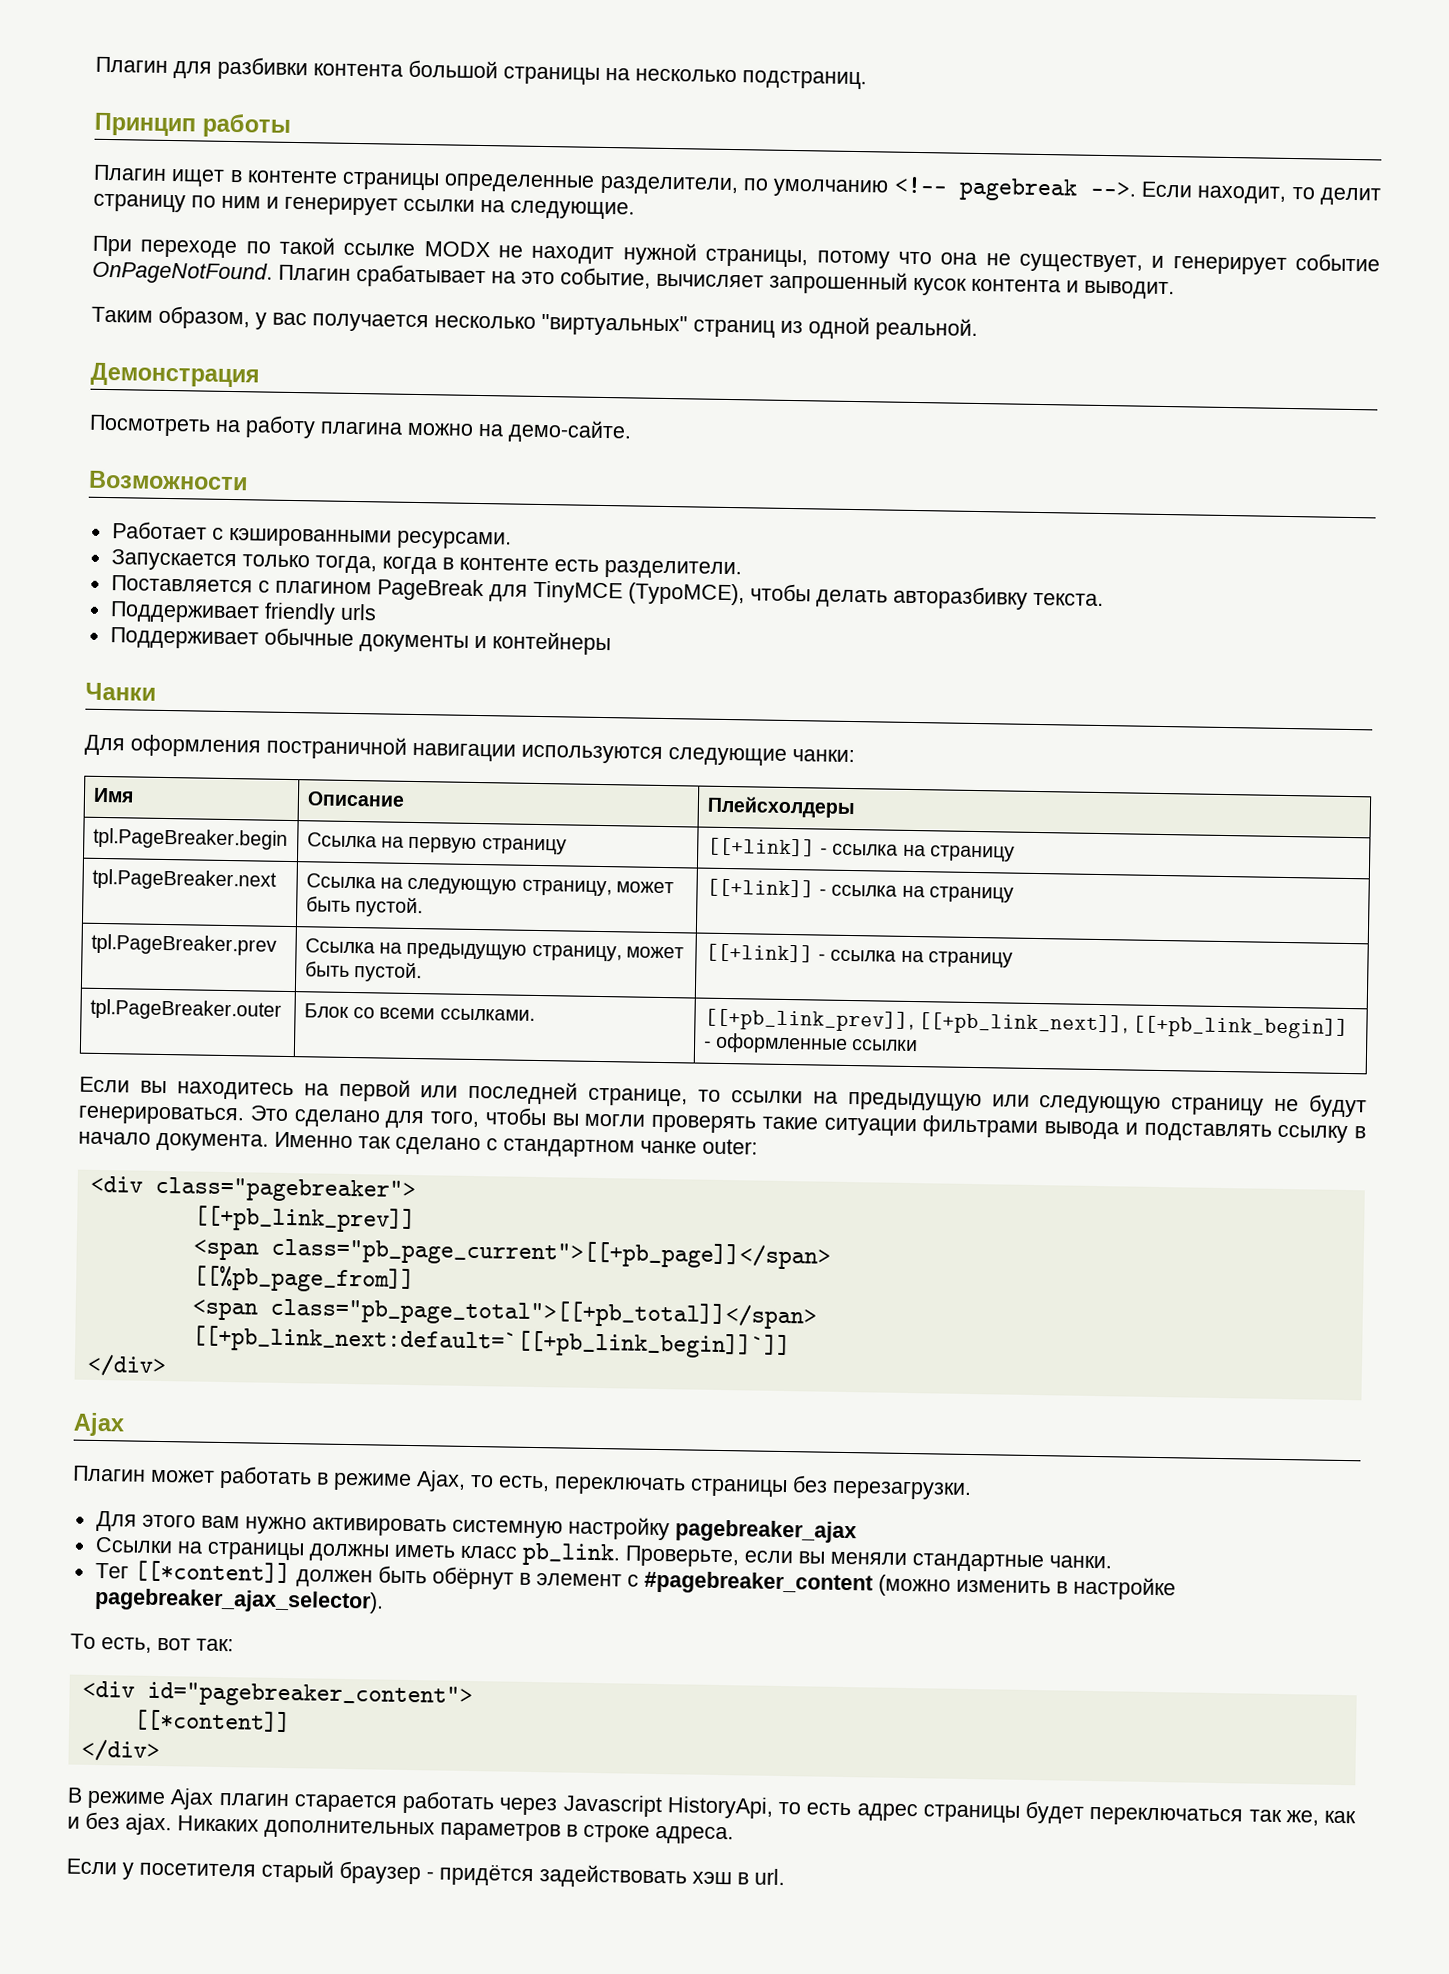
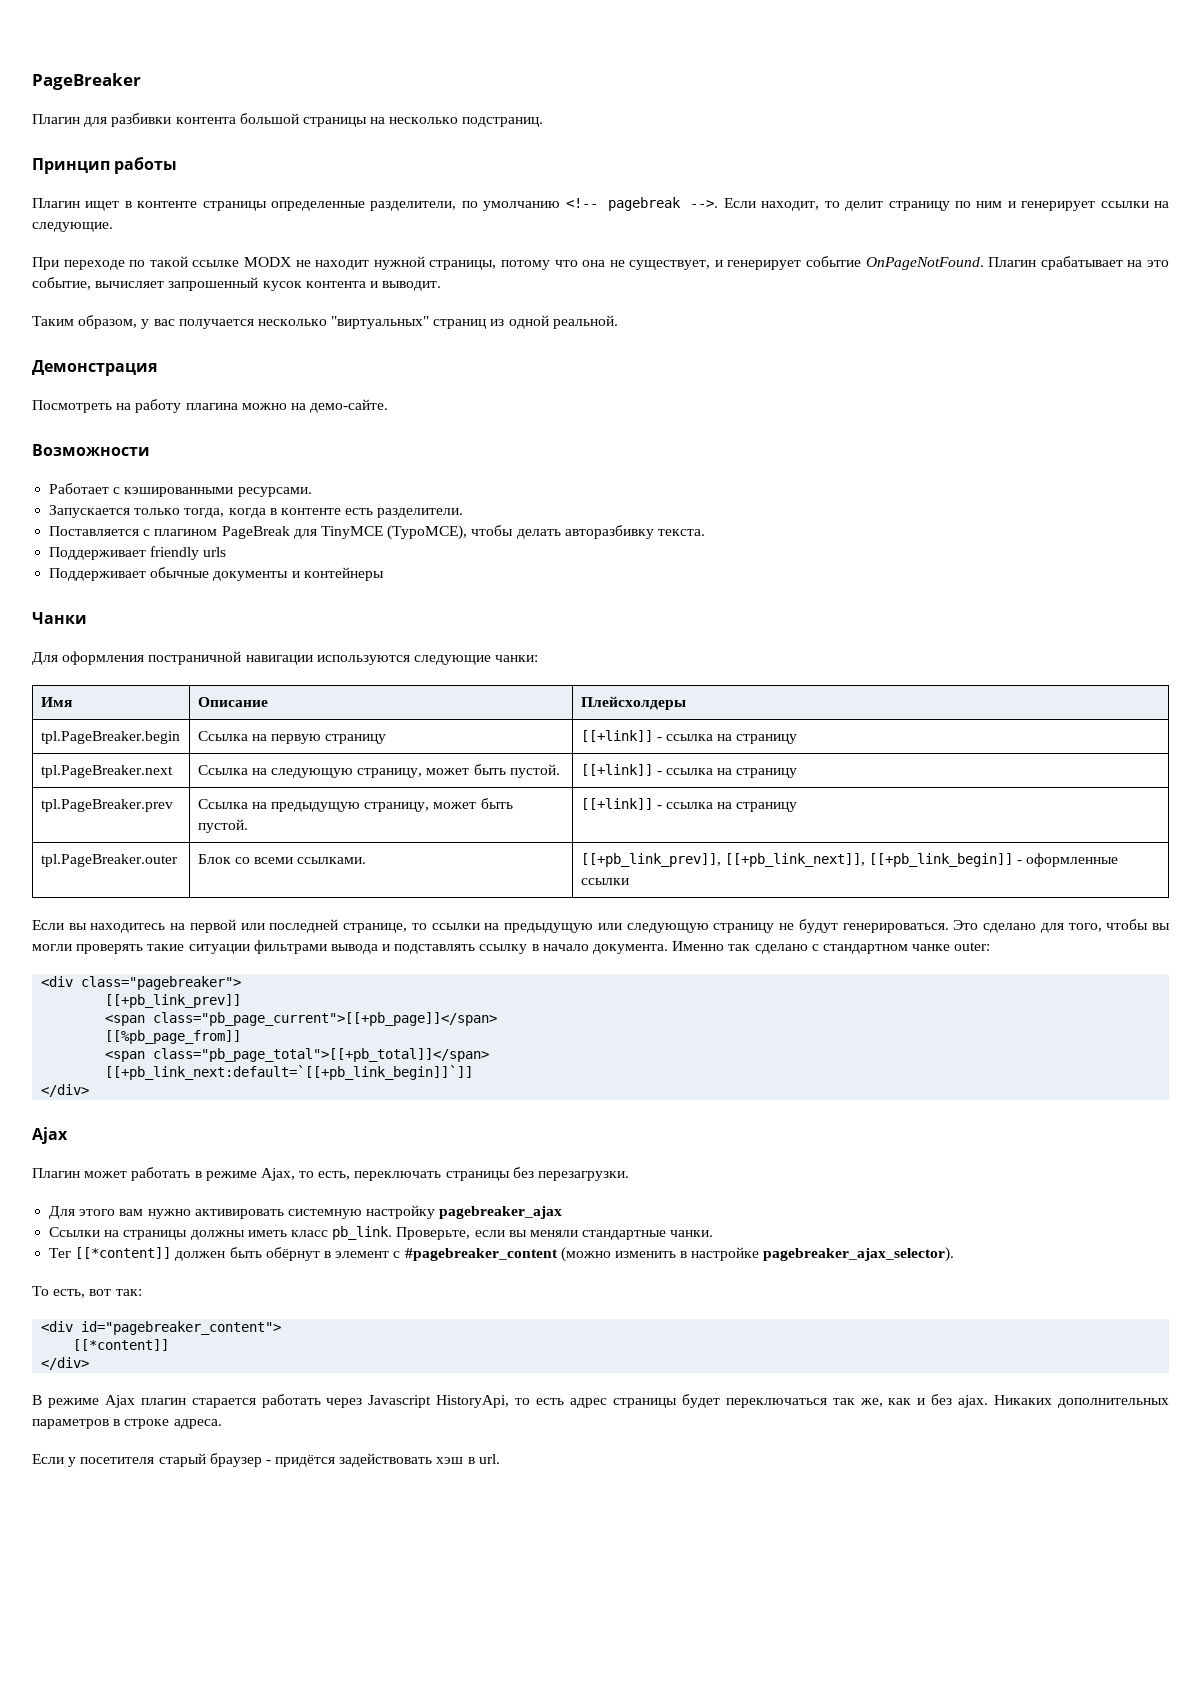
(95, 64) none -> [32,73,141,90] PageBreaker //

